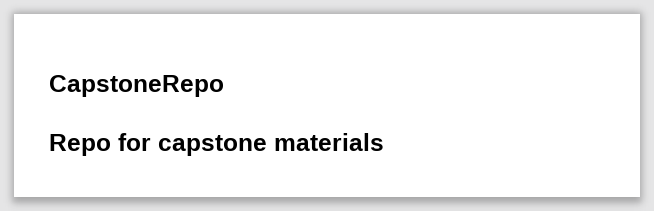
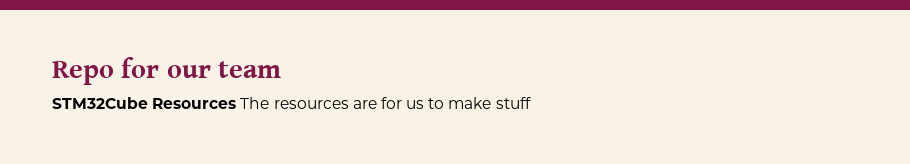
[49,75,224,97] CapstoneRepo // -> (52, 73) none
[158,133,384,156] capstone materials -> [166,61,282,78] [52,97,531,109] our team // STM32Cube Resources The resources are for us to make stuff

